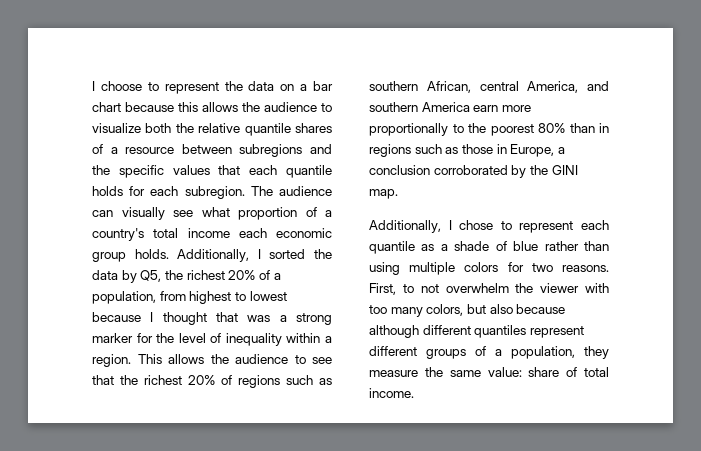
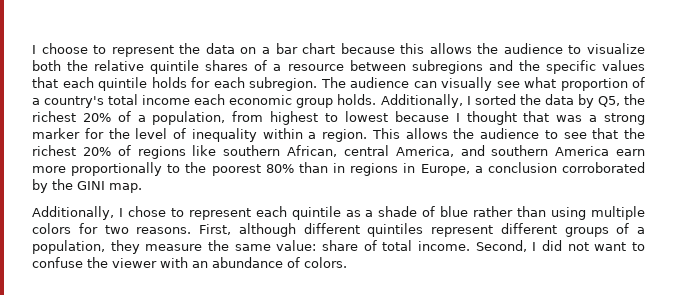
[244,123,291,136] quantile -> [150,60,200,74] quintile
[286,165,332,178] quantile -> [98,77,147,91] quintile
[286,375,332,385] such as -> [192,145,217,156] like
[414,144,493,154] such as those -> (399, 169) none
[369,241,415,254] quantile -> [291,206,341,220] quintile
[402,283,609,293] [369,304,566,317] to not overwhelm the viewer with too many colors, but also because -> (231, 229) none
[474,325,527,338] quantiles -> [367,223,424,237] quintiles
(414, 393) none -> [475,240,645,252] [32,257,347,268] Second, I did not want to confuse the viewer with an abundance of colors.

